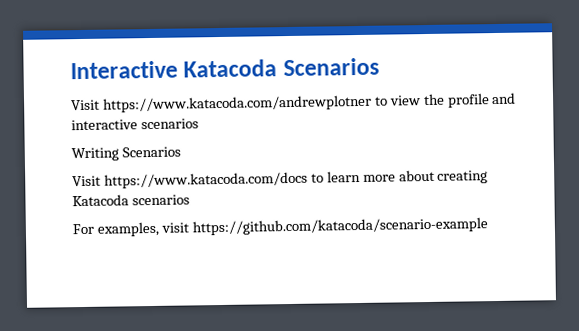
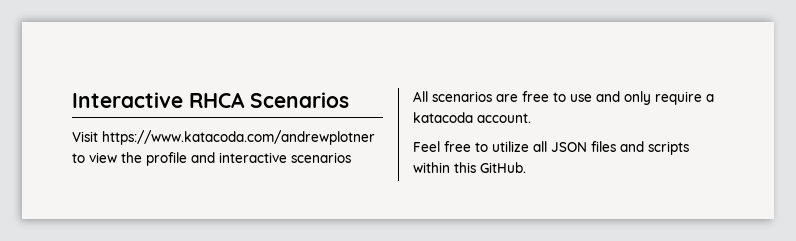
[183,59,278,78] Katacoda -> [189,92,245,108] RHCA
[71,146,181,162] [72,169,489,189] [72,194,190,207] [72,217,488,237] Writing Scenarios // Visit https://www.katacoda.com/docs to learn more about creating Katacoda scenarios // For examples, visit https://github.com/katacoda/scenario-example -> [413,91,714,105] [413,112,531,123] [413,141,689,155] [413,162,526,173] All scenarios are free to use and only require a katacoda account. // Feel free to utilize all JSON files and scripts within this GitHub.

